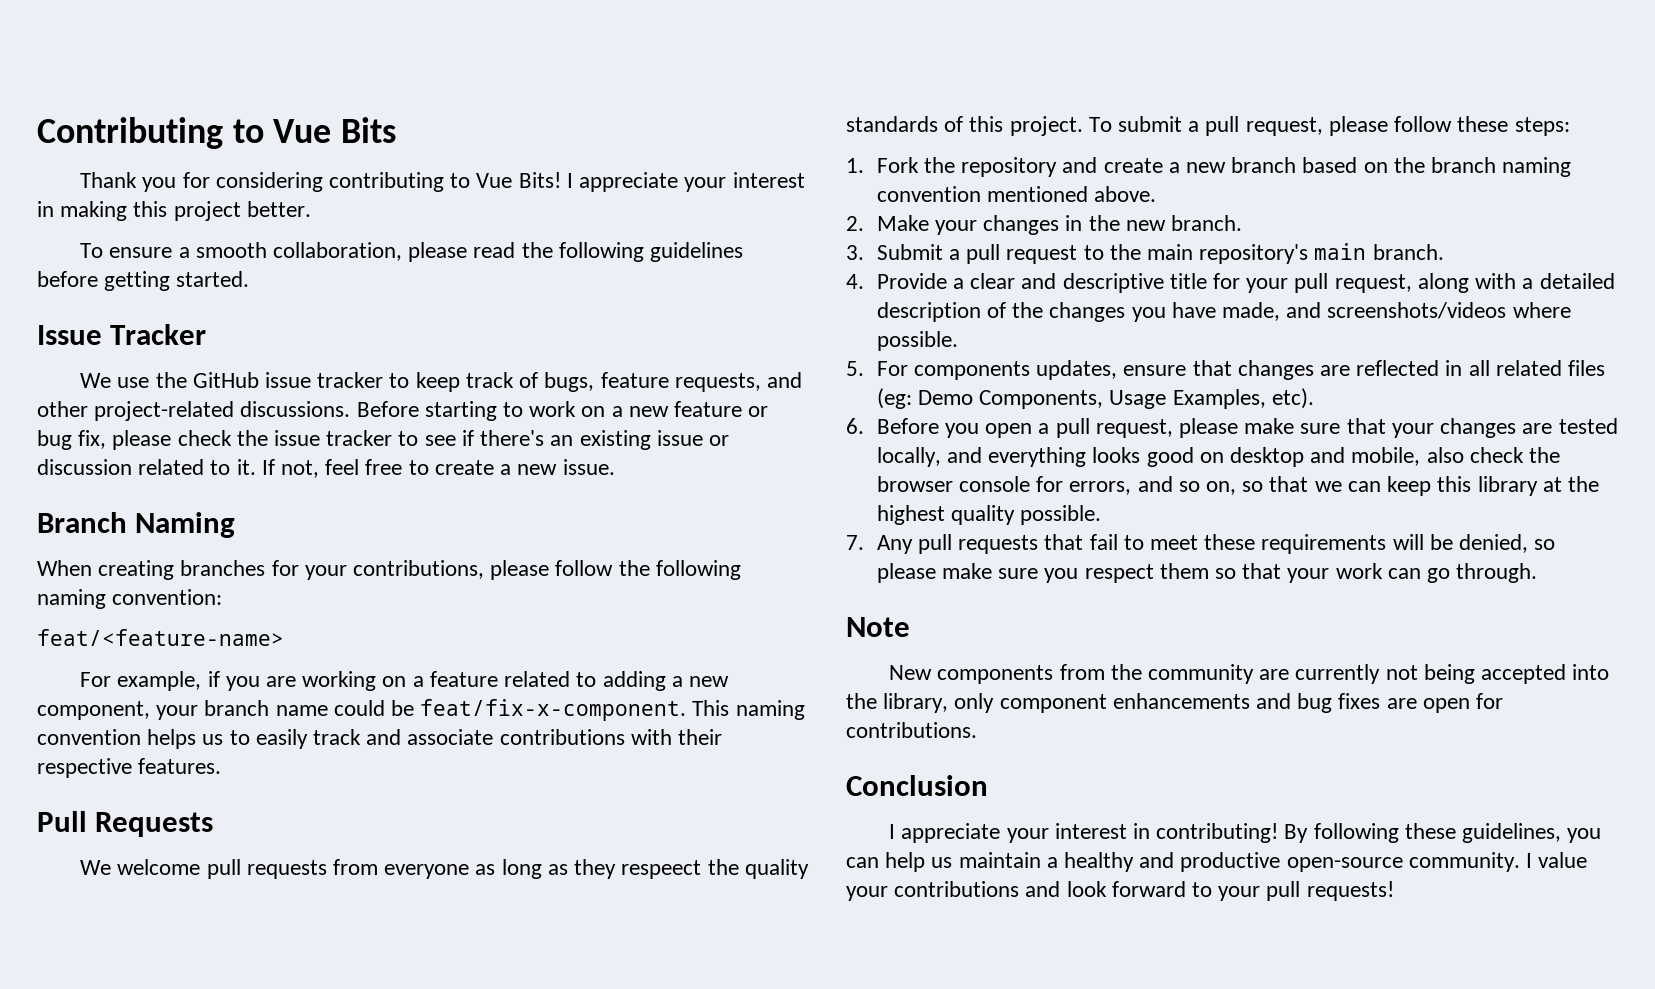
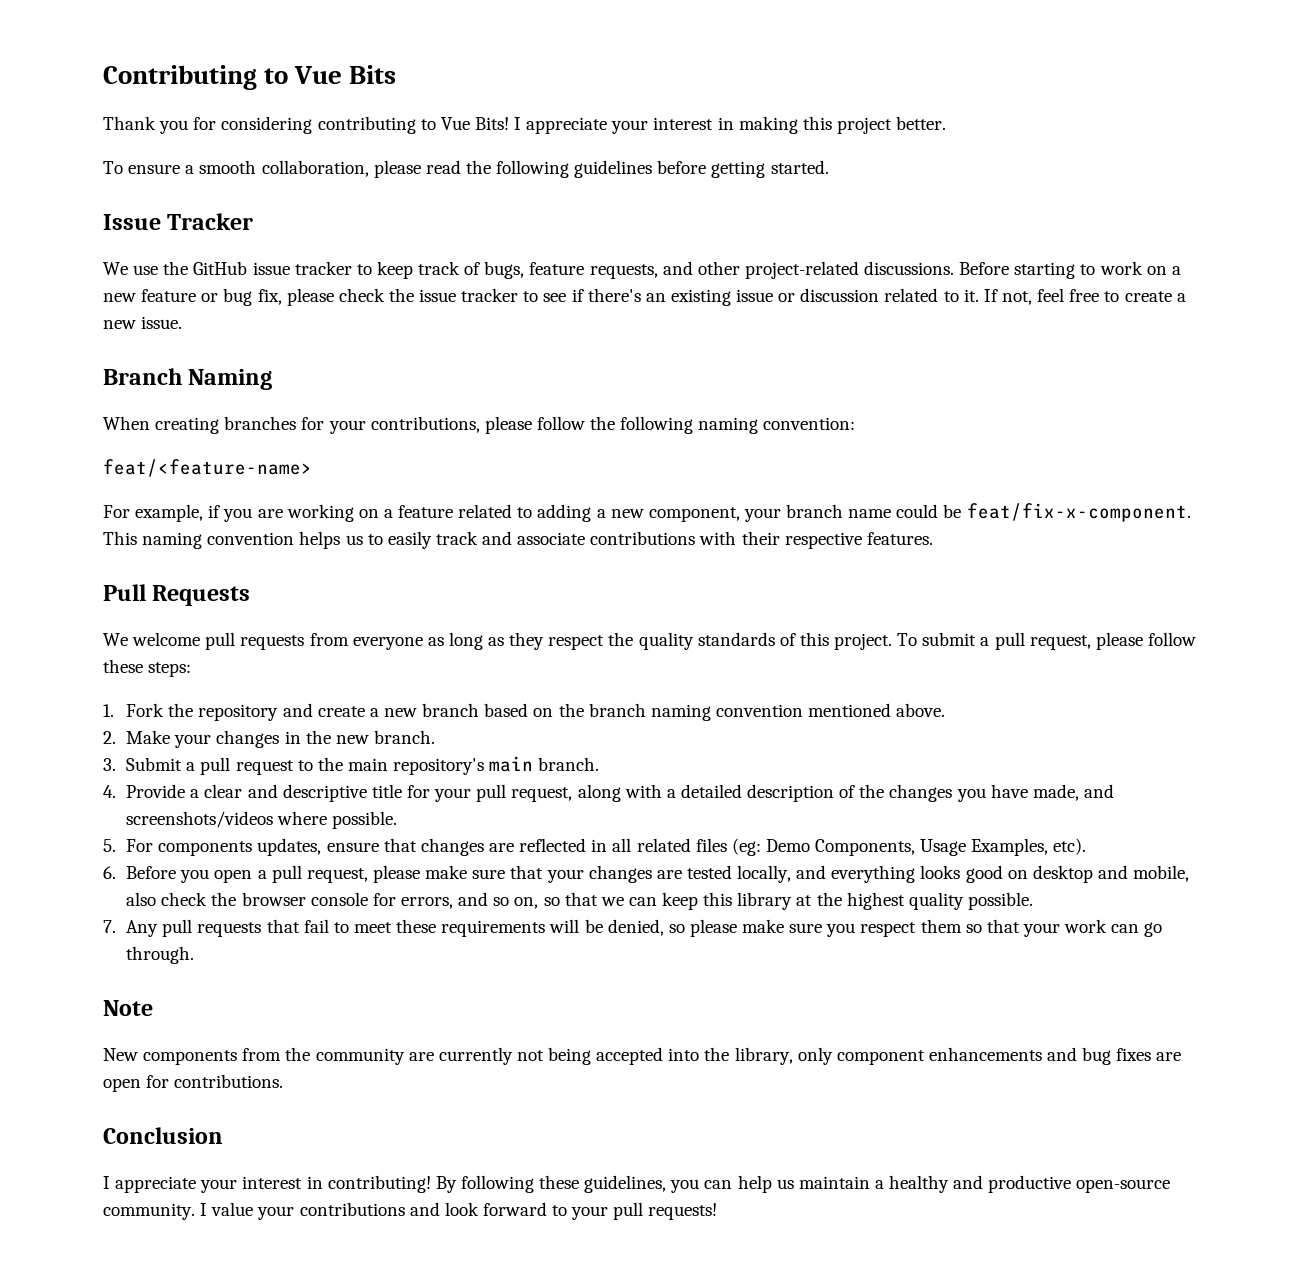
[621,860,702,879] respeect -> [548,635,605,650] respect

